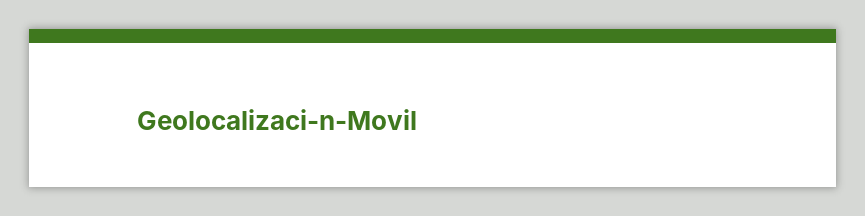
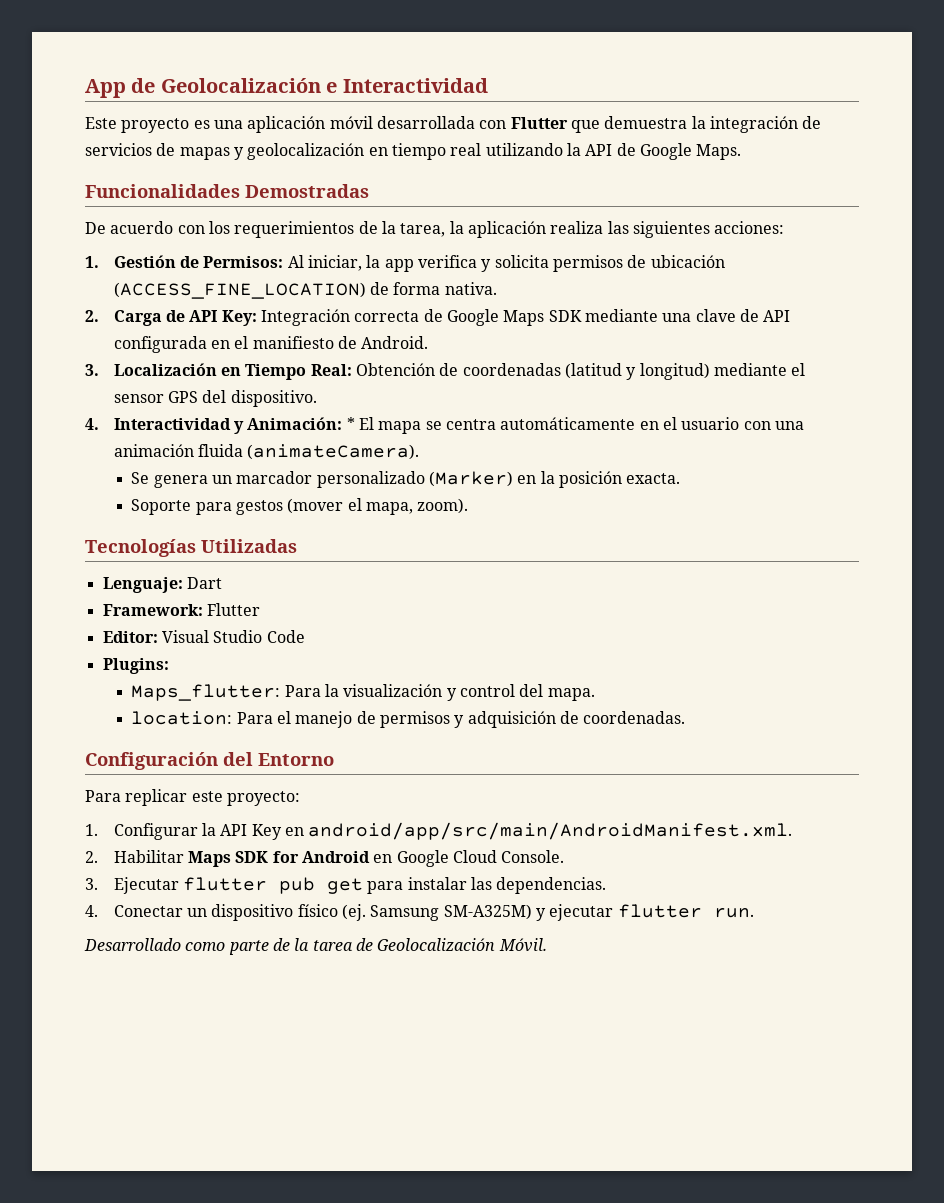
[137,109,417,130] Geolocalizaci-n-Movil -> [85,78,488,98] [85,116,822,133] [85,143,742,160] [85,184,369,198] [85,221,785,238] [85,255,725,272] [113,282,497,299] [85,309,791,326] [113,336,429,353] [85,363,806,380] [113,390,317,407] [85,417,804,434] [113,444,420,460] [131,471,681,488] [131,498,469,515] [85,539,297,557] [102,577,222,593] [102,603,260,616] [102,630,305,643] [102,658,169,674] [131,684,595,701] [131,711,686,728] [85,752,334,770] [85,789,300,806] [85,822,793,840] [85,850,565,867] [85,877,607,894] [85,904,754,921] [84,938,547,955] App de Geolocalización e Interactividad // Este proyecto es una aplicación móvil desarrollada con Flutter que demuestra la integración de servicios de mapas y geolocalización en tiempo real utilizando la API de Google Maps. // Funcionalidades Demostradas // De acuerdo con los requerimientos de la tarea, la aplicación realiza las siguientes acciones: // 1. Gestión de Permisos: Al iniciar, la app verifica y solicita permisos de ubicación (ACCESS_FINE_LOCATION) de forma nativa. // 2. Carga de API Key: Integración correcta de Google Maps SDK mediante una clave de API configurada en el manifiesto de Android. // 3. Localización en Tiempo Real: Obtención de coordenadas (latitud y longitud) mediante el sensor GPS del dispositivo. // 4. Interactividad y Animación: * El mapa se centra automáticamente en el usuario con una animación fluida (animateCamera). // Se genera un marcador personalizado (Marker) en la posición exacta. // Soporte para gestos (mover el mapa, zoom). // Tecnologías Utilizadas // Lenguaje: Dart // Framework: Flutter // Editor: Visual Studio Code // Plugins: // Maps_flutter: Para la visualización y control del mapa. // location: Para el manejo de permisos y adquisición de coordenadas. // Configuración del Entorno // Para replicar este proyecto: // 1. Configurar la API Key en android/app/src/main/AndroidManifest.xml. // 2. Habilitar Maps SDK for Android en Google Cloud Console. // 3. Ejecutar flutter pub get para instalar las dependencias. // 4. Conectar un dispositivo físico (ej. Samsung SM-A325M) y ejecutar flutter run. // Desarrollado como parte de la tarea de Geolocalización Móvil.

